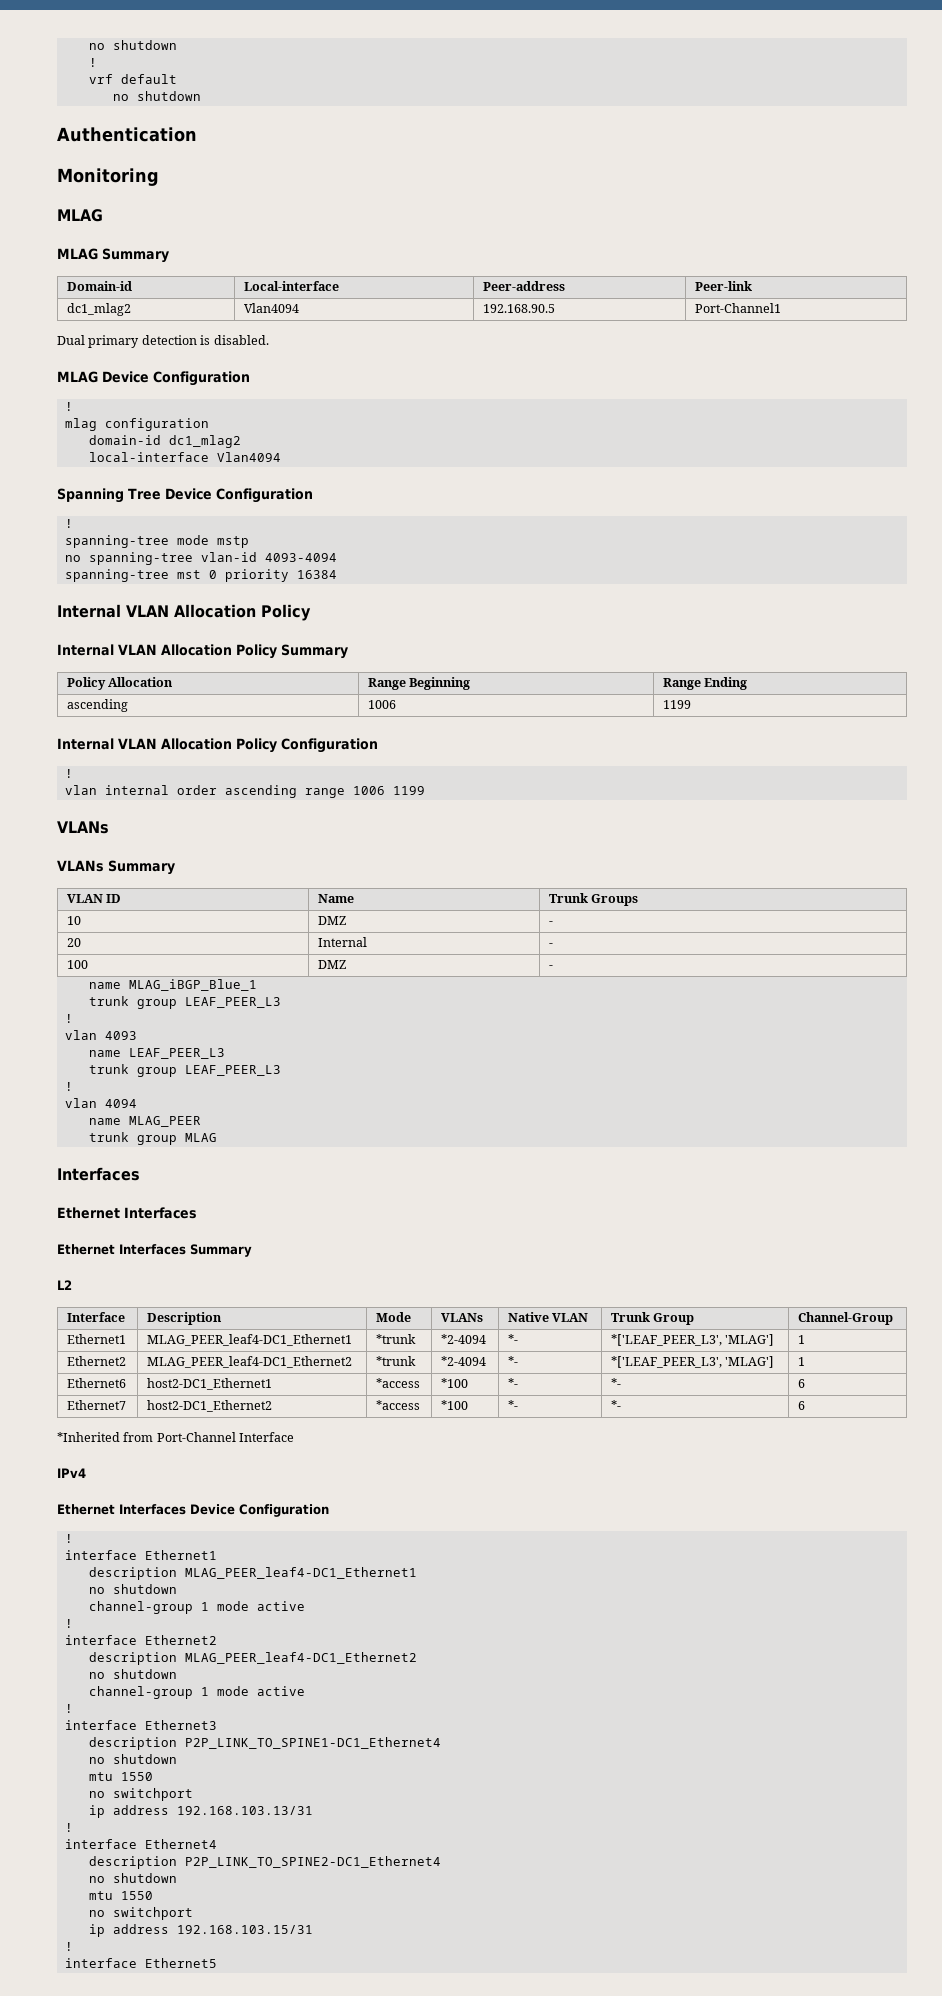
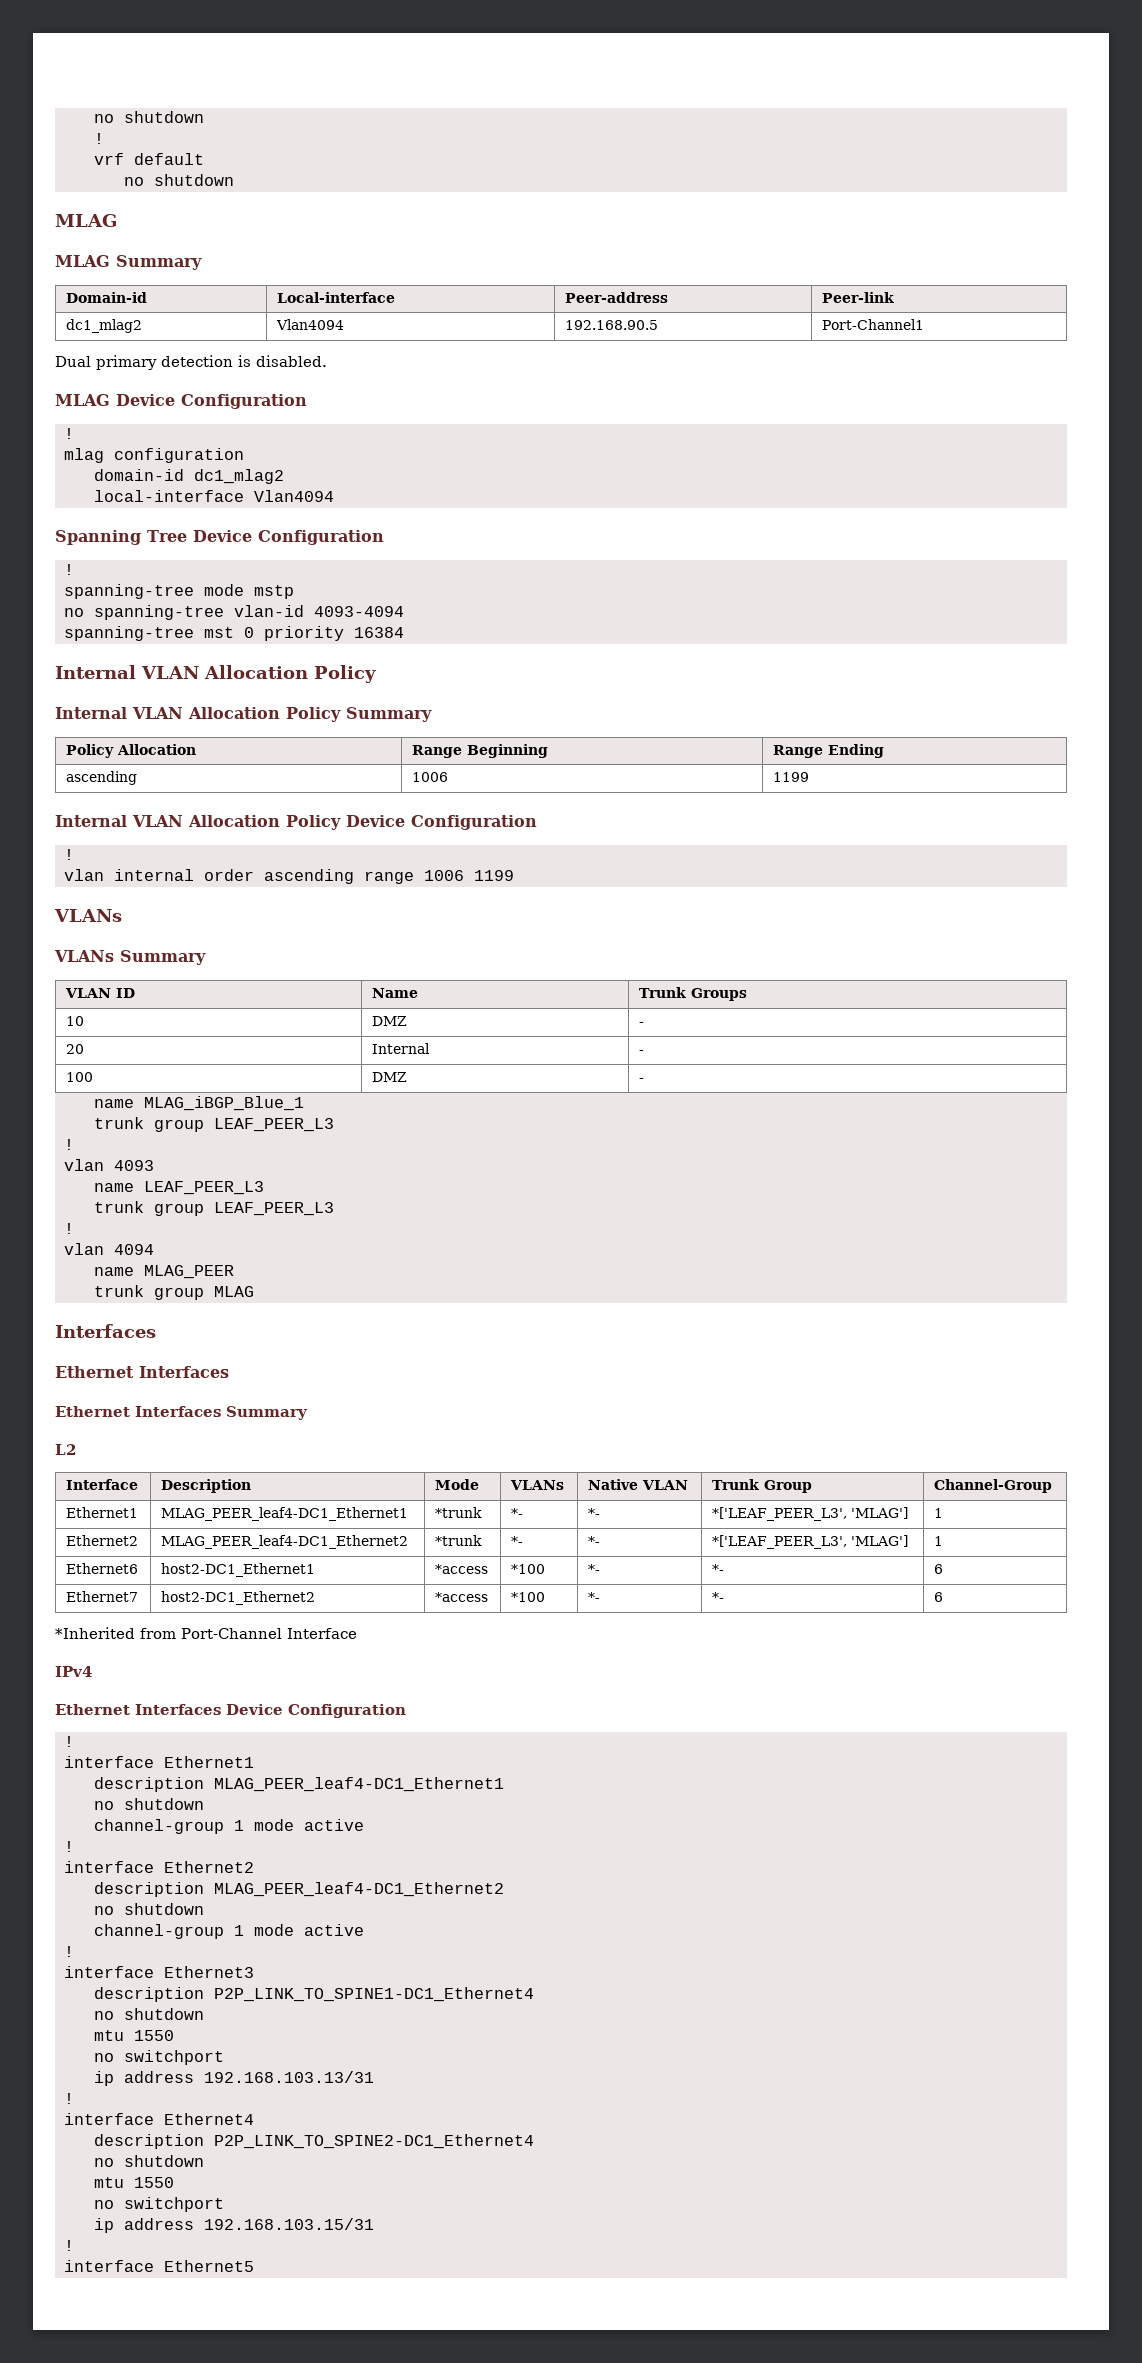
[57,127,197,142] [57,168,159,186] // Authentication // Monitoring -> (234, 180) none
(277, 745) none -> [346,815,405,827] Device
[440,1334,486,1344] *2-4094 -> [510,1508,523,1518] *-
[440,1356,486,1366] *2-4094 -> [510,1536,523,1546] *-

